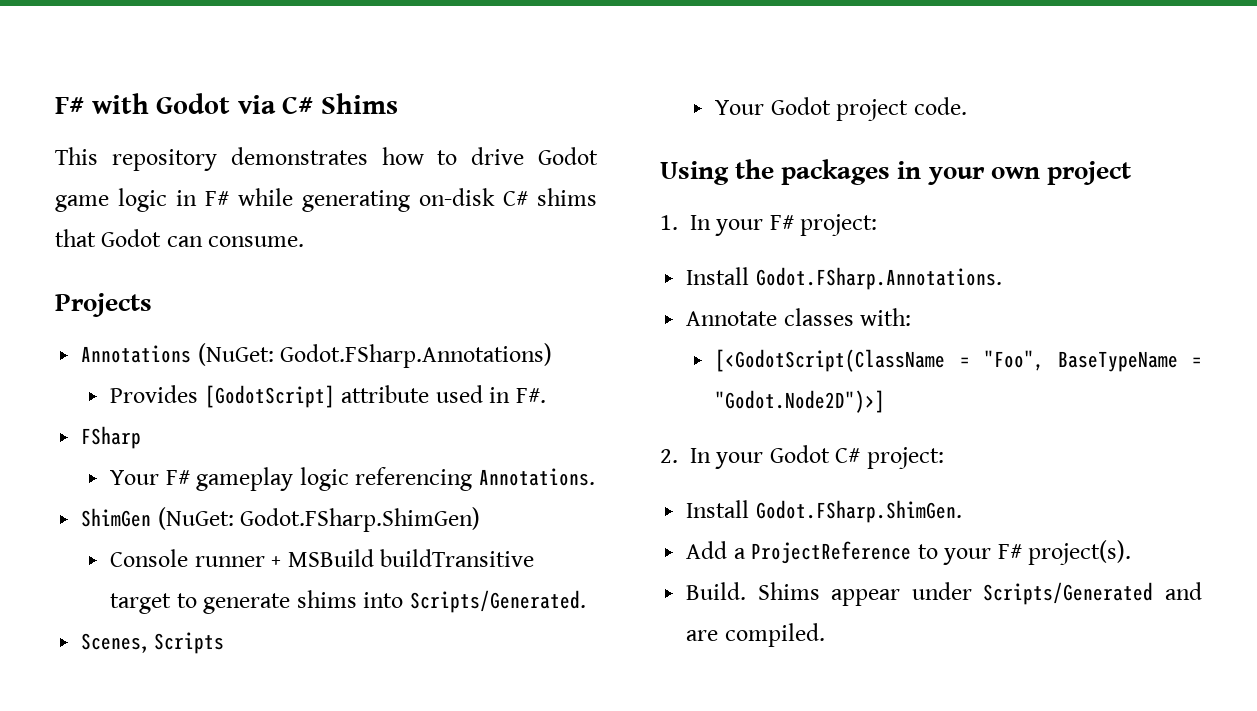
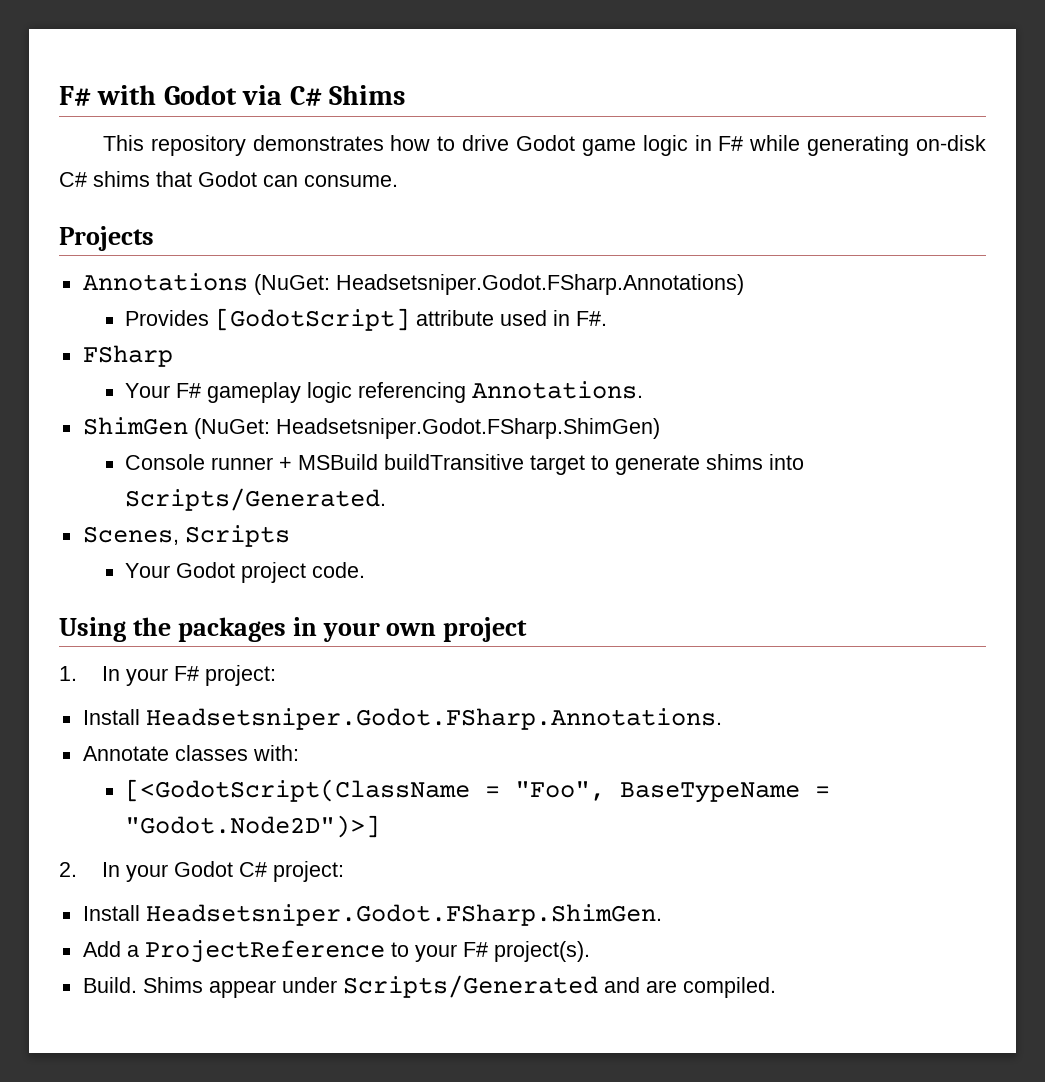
[280,343,553,368] Godot.FSharp.Annotations) -> [335,274,744,295] Headsetsniper.Godot.FSharp.Annotations)
[240,507,481,532] Godot.FSharp.ShimGen) -> [275,418,660,439] Headsetsniper.Godot.FSharp.ShimGen)
[755,267,1002,290] Godot.FSharp.Annotations. -> [145,708,722,730] Headsetsniper.Godot.FSharp.Annotations.
[755,500,962,523] Godot.FSharp.ShimGen. -> [145,904,662,926] Headsetsniper.Godot.FSharp.ShimGen.

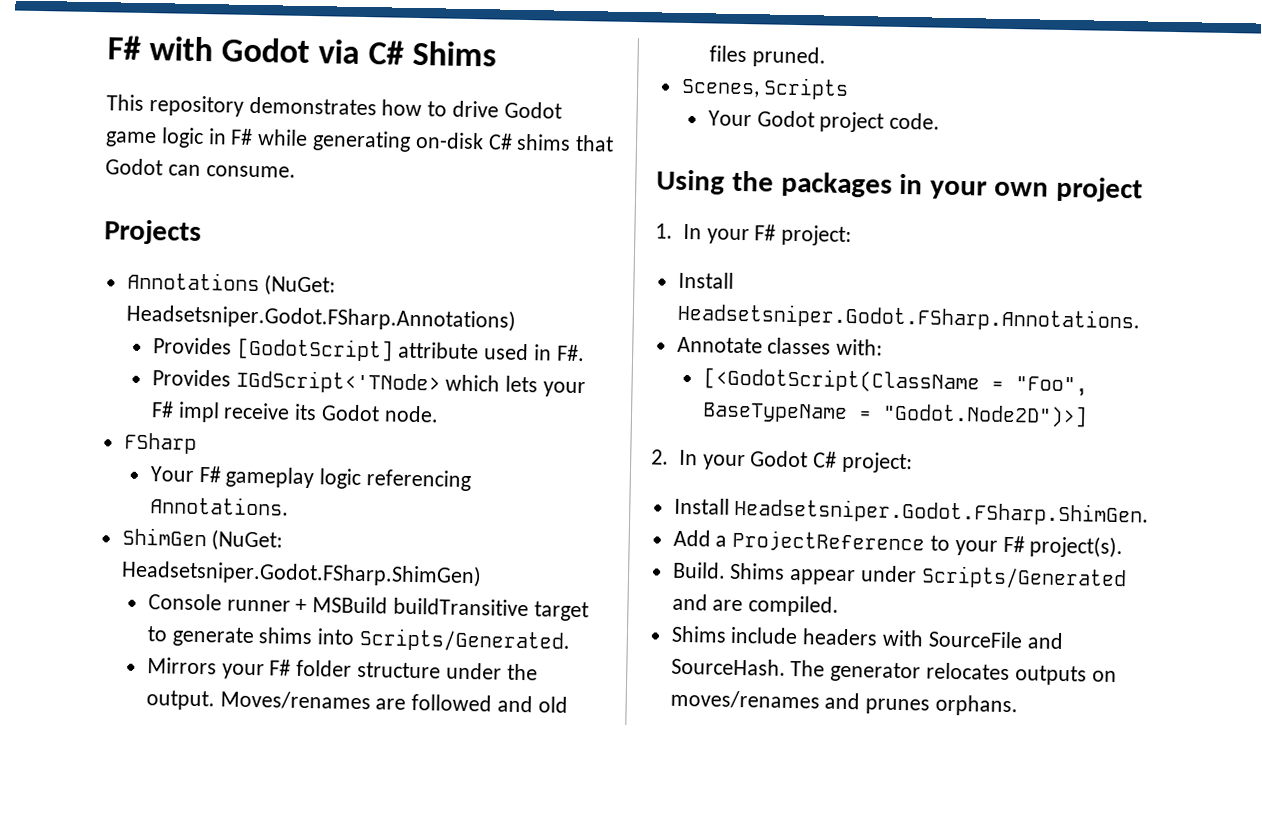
(608, 318) none -> [151,369,586,398] [150,401,439,423] // Provides IGdScript<'TNode> which lets your F# impl receive its Godot node.
(387, 499) none -> [146,657,538,681] [145,690,568,713] [708,45,826,68] // Mirrors your F# folder structure under the output. Moves/renames are followed and old files pruned.
(776, 987) none -> [670,625,1064,650] [670,657,1117,686] [669,689,1019,717] // Shims include headers with SourceFile and SourceHash. The generator relocates outputs on moves/renames and prunes orphans.

